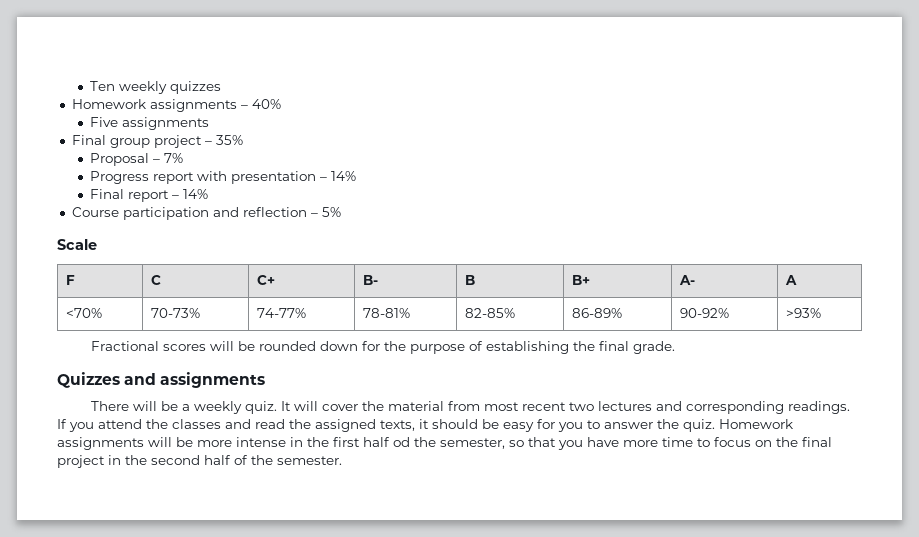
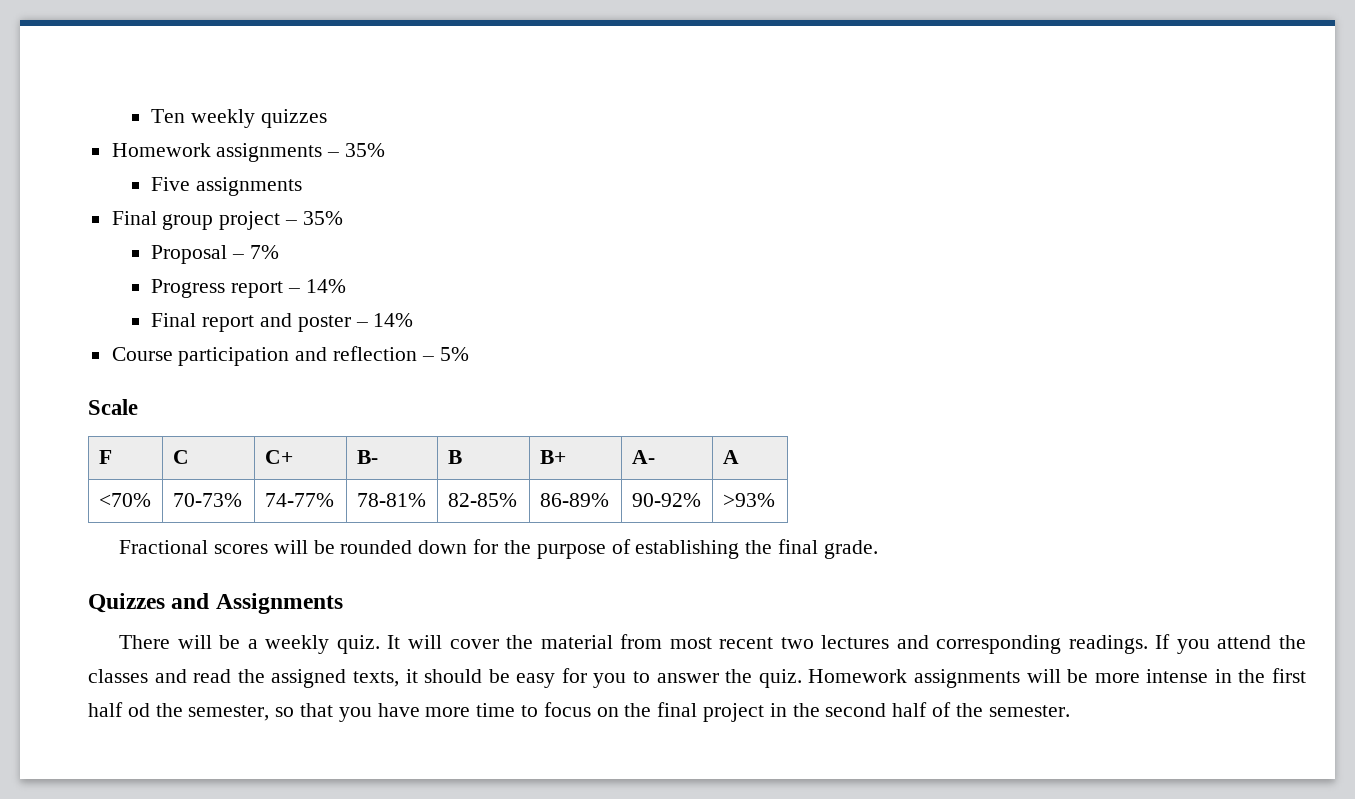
[251,99,281,109] 40% -> [345,143,386,157] 35%
[196,171,316,184] with presentation -> (284, 289) none
(169, 196) none -> [260,313,351,332] and poster
[160,372,266,388] assignments -> [215,593,343,614] Assignments

